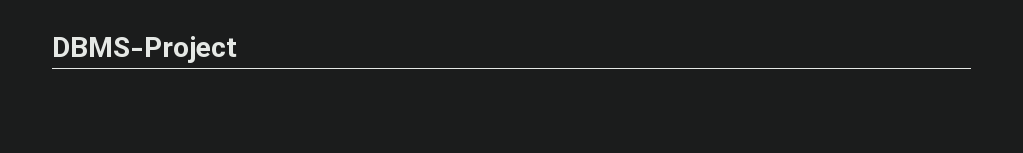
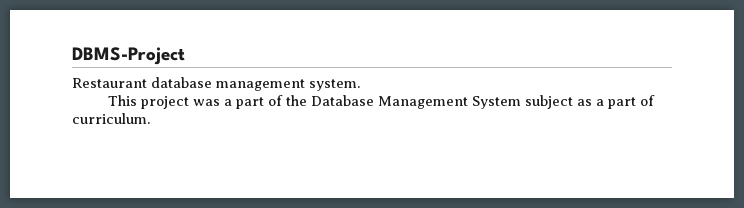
(237, 49) none -> [72,77,360,91] [108,95,656,109] [72,113,150,124] // Restaurant database management system. // This project was a part of the Database Management System subject as a part of curriculum.

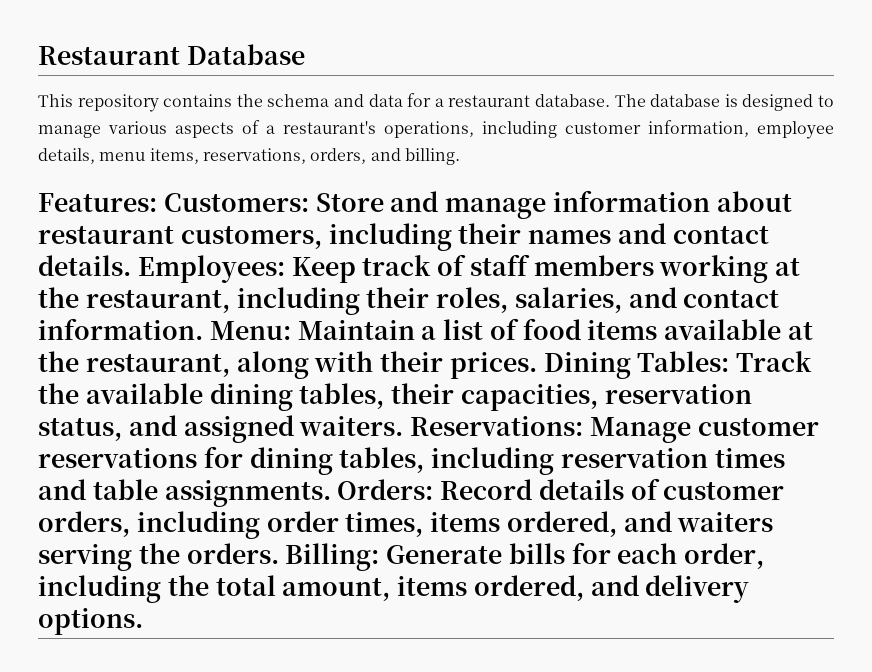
[72,47,185,65] [72,77,360,91] [108,95,656,109] [72,113,150,124] DBMS-Project // Restaurant database management system. // This project was a part of the Database Management System subject as a part of curriculum. -> [38,44,305,65] [38,93,835,112] [38,120,834,139] [38,148,460,165] [38,190,792,219] [38,223,769,251] [38,254,800,283] [38,287,780,315] [38,318,813,340] [38,351,812,379] [38,383,752,411] [38,415,819,443] [38,446,785,475] [38,478,785,507] [38,511,774,539] [38,542,764,571] [38,575,750,603] [38,608,143,635] Restaurant Database // This repository contains the schema and data for a restaurant database. The database is designed to manage various aspects of a restaurant's operations, including customer information, employee details, menu items, reservations, orders, and billing. // Features: Customers: Store and manage information about restaurant customers, including their names and contact details. Employees: Keep track of staff members working at the restaurant, including their roles, salaries, and contact information. Menu: Maintain a list of food items available at the restaurant, along with their prices. Dining Tables: Track the available dining tables, their capacities, reservation status, and assigned waiters. Reservations: Manage customer reservations for dining tables, including reservation times and table assignments. Orders: Record details of customer orders, including order times, items ordered, and waiters serving the orders. Billing: Generate bills for each order, including the total amount, items ordered, and delivery options.

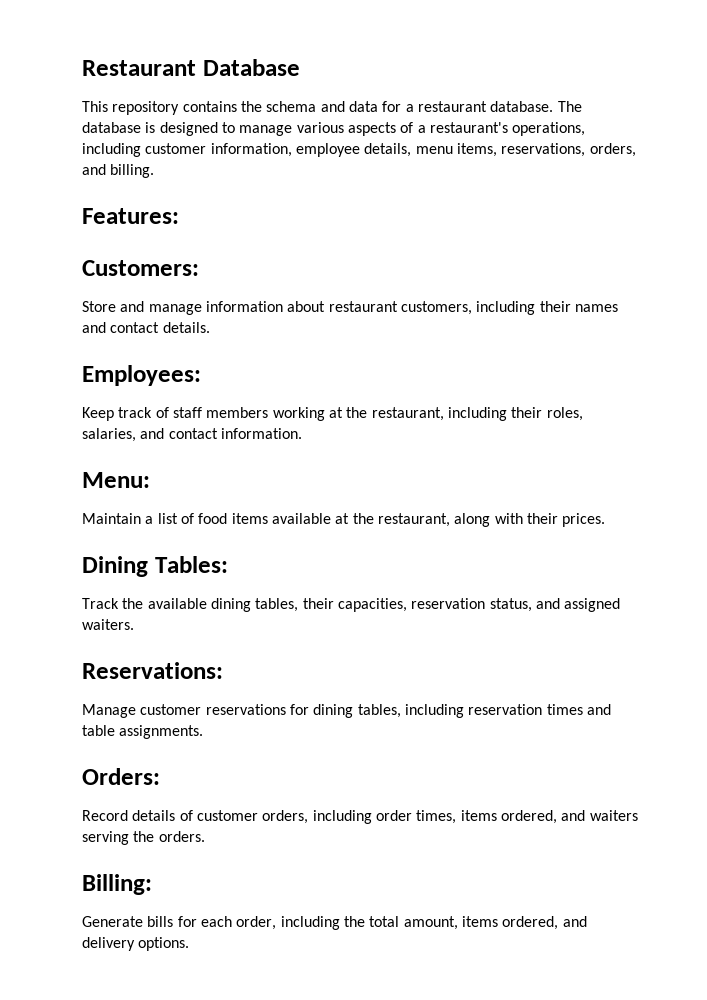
(157, 202) none -> (179, 216) //
(309, 202) none -> (199, 268) //
(131, 265) none -> (210, 327) //
(285, 269) none -> (201, 375) //
(203, 329) none -> (302, 433) //
(291, 330) none -> (150, 480) //
(537, 365) none -> (606, 520) //
(730, 361) none -> (228, 564) //
(404, 426) none -> (134, 624) //
(583, 426) none -> (223, 670) //
(331, 493) none -> (204, 732) //
(434, 489) none -> (160, 776) //
(279, 553) none -> (205, 836) //
(380, 557) none -> (152, 884) //

